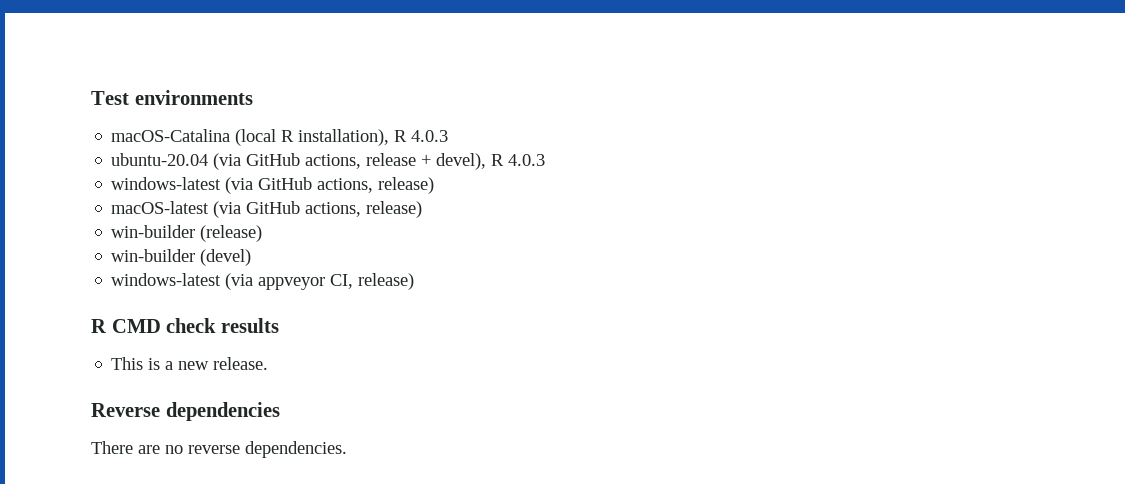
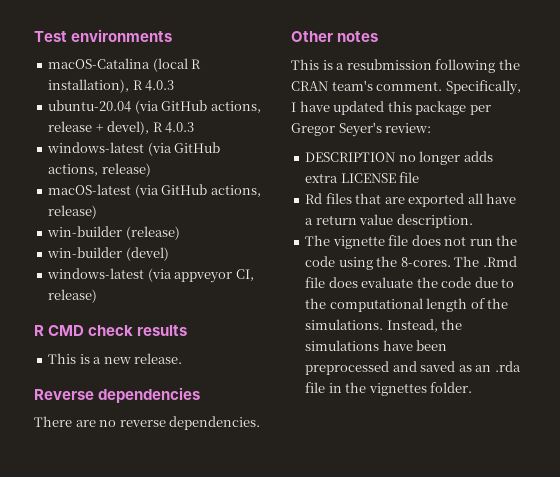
(347, 449) none -> [291,31,379,42] [291,59,520,73] [291,80,521,95] [291,101,491,115] [291,122,432,137] [305,151,493,165] [305,172,420,183] [305,193,517,207] [305,214,473,228] [305,235,518,249] [305,256,517,270] [305,277,515,288] [305,298,509,312] [305,319,463,332] [305,340,448,351] [305,361,521,375] [305,382,473,396] // Other notes // This is a resubmission following the CRAN team's comment. Specifically, I have updated this package per Gregor Seyer's review: // DESCRIPTION no longer adds extra LICENSE file // Rd files that are exported all have a return value description. // The vignette file does not run the code using the 8-cores. The .Rmd file does evaluate the code due to the computational length of the simulations. Instead, the simulations have been preprocessed and saved as an .rda file in the vignettes folder.

